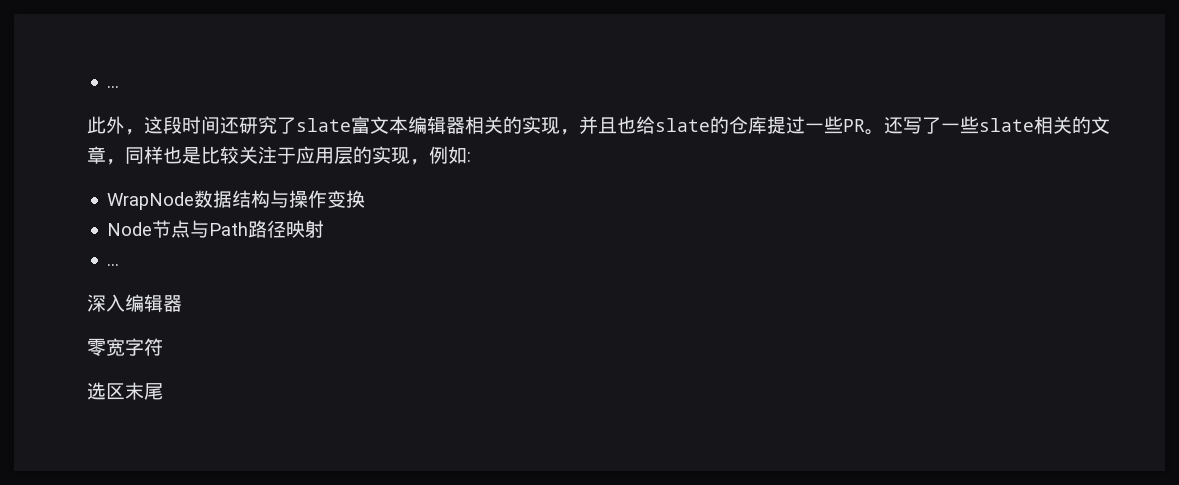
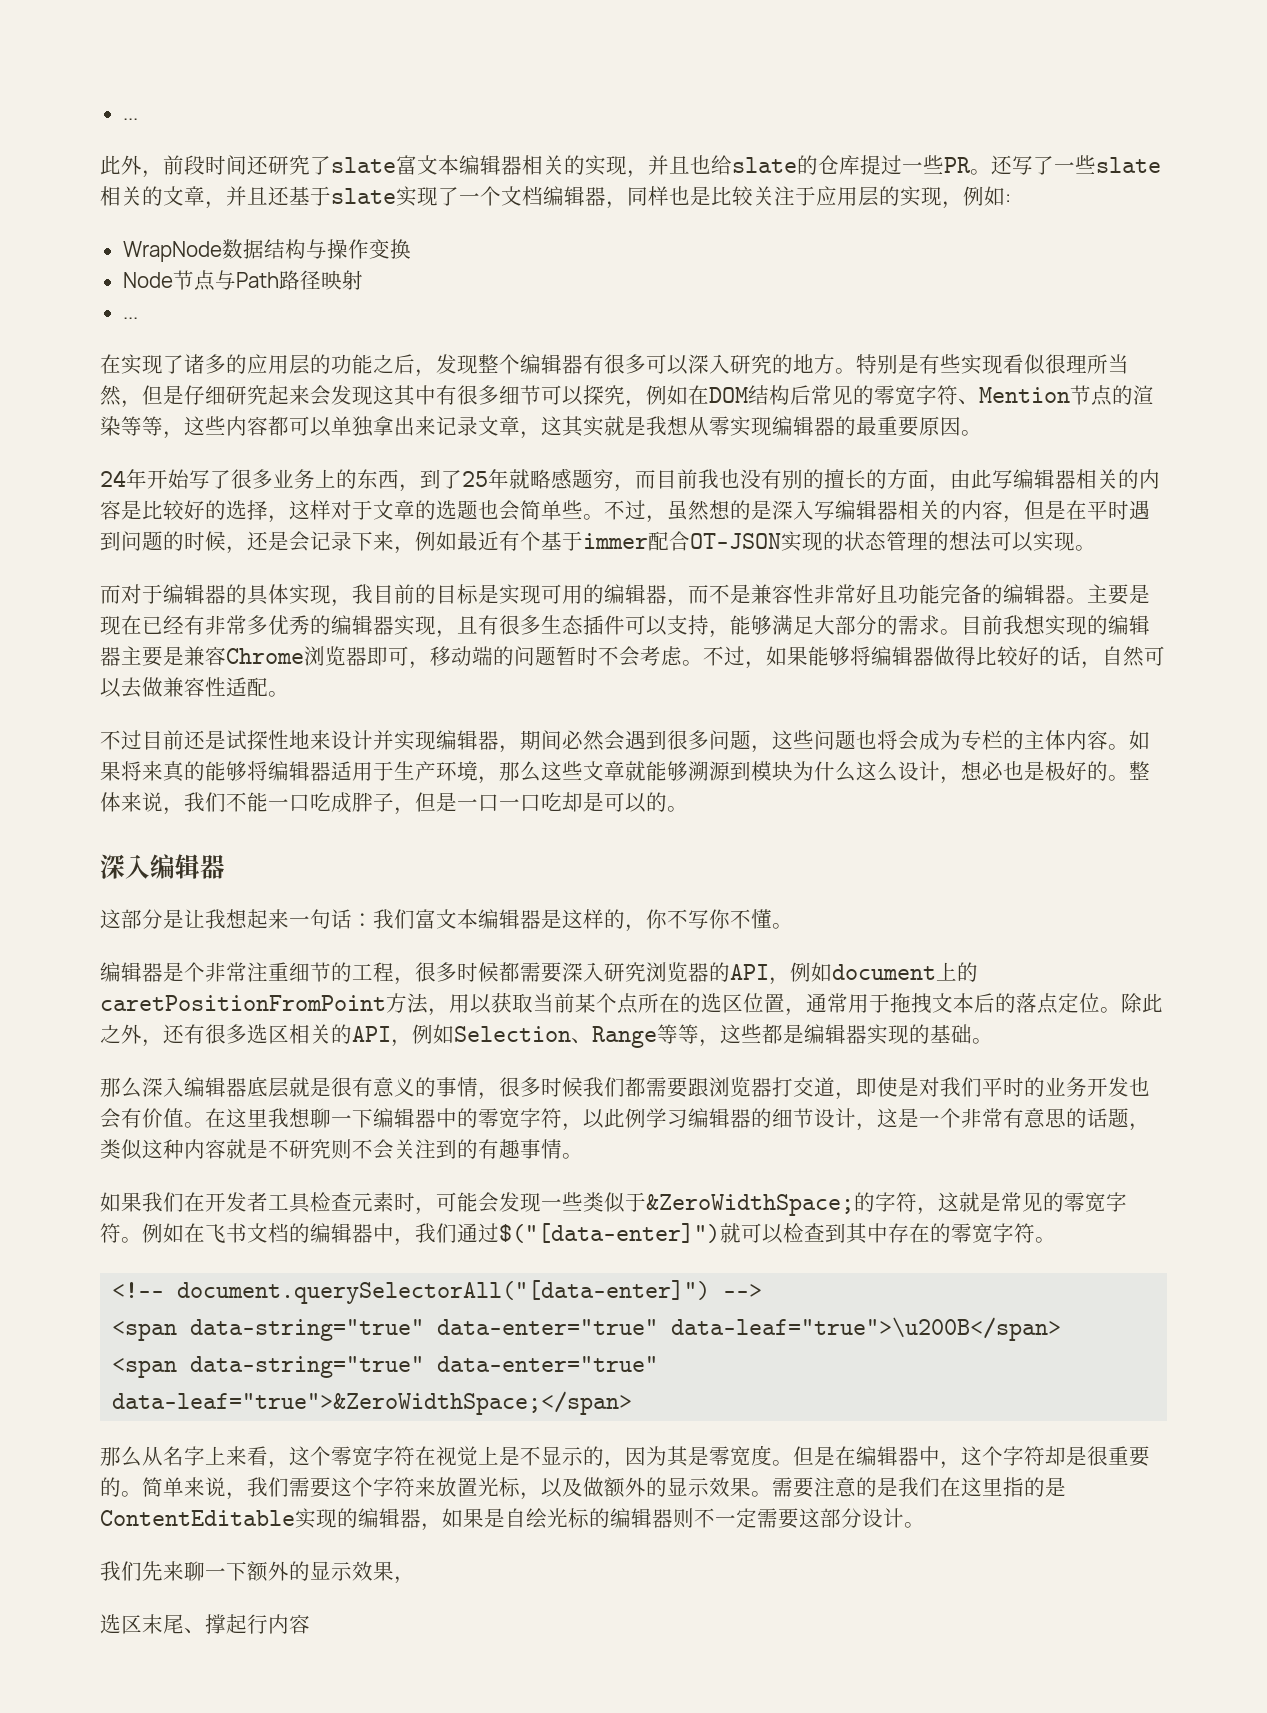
[144,116,163,134] 这 -> [163,155,184,175] 前
(125, 162) none -> [226,186,627,209] 并且还基于slate实现了一个文档编辑器，
[87,294,182,313] [87,338,163,356] 深入编辑器 // 零宽字符 -> [100,354,1129,377] [100,385,1154,408] [100,416,982,439] [100,468,1160,492] [100,500,1150,523] [100,531,1096,554] [100,584,1150,607] [100,615,1150,638] [100,646,1165,669] [100,677,289,698] [100,730,1150,753] [100,761,1150,784] [100,792,688,815] [100,854,225,879] [100,909,793,932] [100,962,978,985] [100,993,1163,1016] [100,1024,993,1048] [100,1077,1150,1100] [100,1108,1150,1131] [100,1139,583,1160] [100,1192,1127,1216] [100,1223,1056,1246] [112,1280,763,1304] [112,1317,1062,1341] [112,1356,659,1378] [112,1391,633,1415] [100,1445,1150,1469] [100,1477,1066,1500] [100,1508,925,1531] [100,1561,415,1584] 在实现了诸多的应用层的功能之后，发现整个编辑器有很多可以深入研究的地方。特别是有些实现看似很理所当然，但是仔细研究起来会发现这其中有很多细节可以探究，例如在DOM结构后常见的零宽字符、Mention节点的渲染等等，这些内容都可以单独拿出来记录文章，这其实就是我想从零实现编辑器的最重要原因。 // 24年开始写了很多业务上的东西，到了25年就略感题穷，而目前我也没有别的擅长的方面，由此写编辑器相关的内容是比较好的选择，这样对于文章的选题也会简单些。不过，虽然想的是深入写编辑器相关的内容，但是在平时遇到问题的时候，还是会记录下来，例如最近有个基于immer配合OT-JSON实现的状态管理的想法可以实现。 // 而对于编辑器的具体实现，我目前的目标是实现可用的编辑器，而不是兼容性非常好且功能完备的编辑器。主要是现在已经有非常多优秀的编辑器实现，且有很多生态插件可以支持，能够满足大部分的需求。目前我想实现的编辑器主要是兼容Chrome浏览器即可，移动端的问题暂时不会考虑。不过，如果能够将编辑器做得比较好的话，自然可以去做兼容性适配。 // 不过目前还是试探性地来设计并实现编辑器，期间必然会遇到很多问题，这些问题也将会成为专栏的主体内容。如果将来真的能够将编辑器适用于生产环境，那么这些文章就能够溯源到模块为什么这么设计，想必也是极好的。整体来说，我们不能一口吃成胖子，但是一口一口吃却是可以的。 // 深入编辑器 // 这部分是让我想起来一句话：我们富文本编辑器是这样的，你不写你不懂。 // 编辑器是个非常注重细节的工程，很多时候都需要深入研究浏览器的API，例如document上的caretPositionFromPoint方法，用以获取当前某个点所在的选区位置，通常用于拖拽文本后的落点定位。除此之外，还有很多选区相关的API，例如Selection、Range等等，这些都是编辑器实现的基础。 // 那么深入编辑器底层就是很有意义的事情，很多时候我们都需要跟浏览器打交道，即使是对我们平时的业务开发也会有价值。在这里我想聊一下编辑器中的零宽字符，以此例学习编辑器的细节设计，这是一个非常有意思的话题，类似这种内容就是不研究则不会关注到的有趣事情。 // 如果我们在开发者工具检查元素时，可能会发现一些类似于&ZeroWidthSpace;的字符，这就是常见的零宽字符。例如在飞书文档的编辑器中，我们通过$("[data-enter]")就可以检查到其中存在的零宽字符。 // <!-- document.querySelectorAll("[data-enter]") --> // <span data-string="true" data-enter="true" data-leaf="true">\u200B</span> // <span data-string="true" data-enter="true" data-leaf="true">&ZeroWidthSpace;</span> // 那么从名字上来看，这个零宽字符在视觉上是不显示的，因为其是零宽度。但是在编辑器中，这个字符却是很重要的。简单来说，我们需要这个字符来放置光标，以及做额外的显示效果。需要注意的是我们在这里指的是ContentEditable实现的编辑器，如果是自绘光标的编辑器则不一定需要这部分设计。 // 我们先来聊一下额外的显示效果，
(163, 391) none -> [184,1614,310,1634] 、撑起行内容

